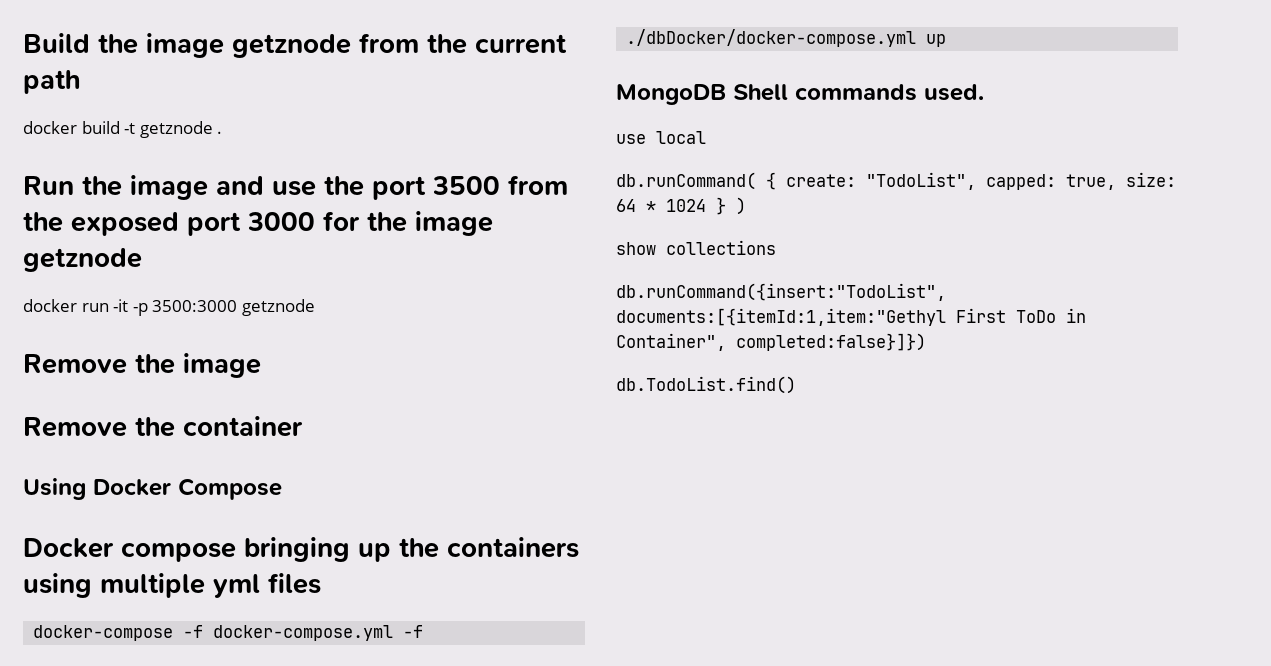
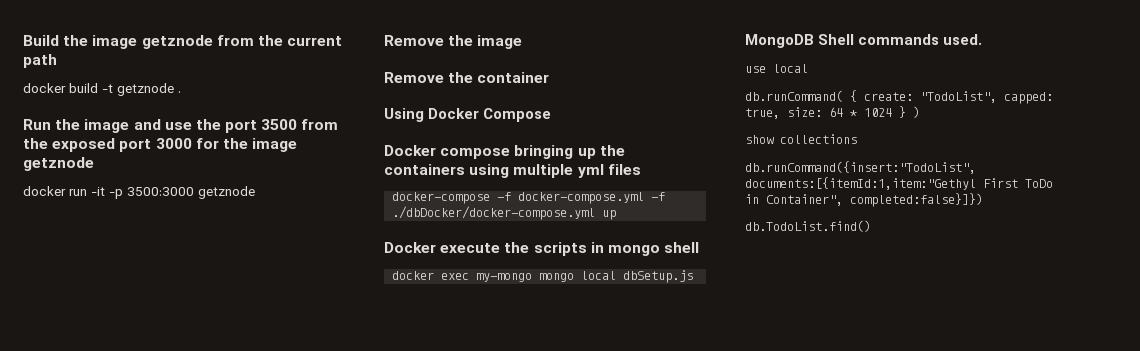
(947, 40) none -> [384,242,700,256] [392,270,694,283] // Docker execute the scripts in mongo shell // docker exec my-mongo mongo local dbSetup.js

